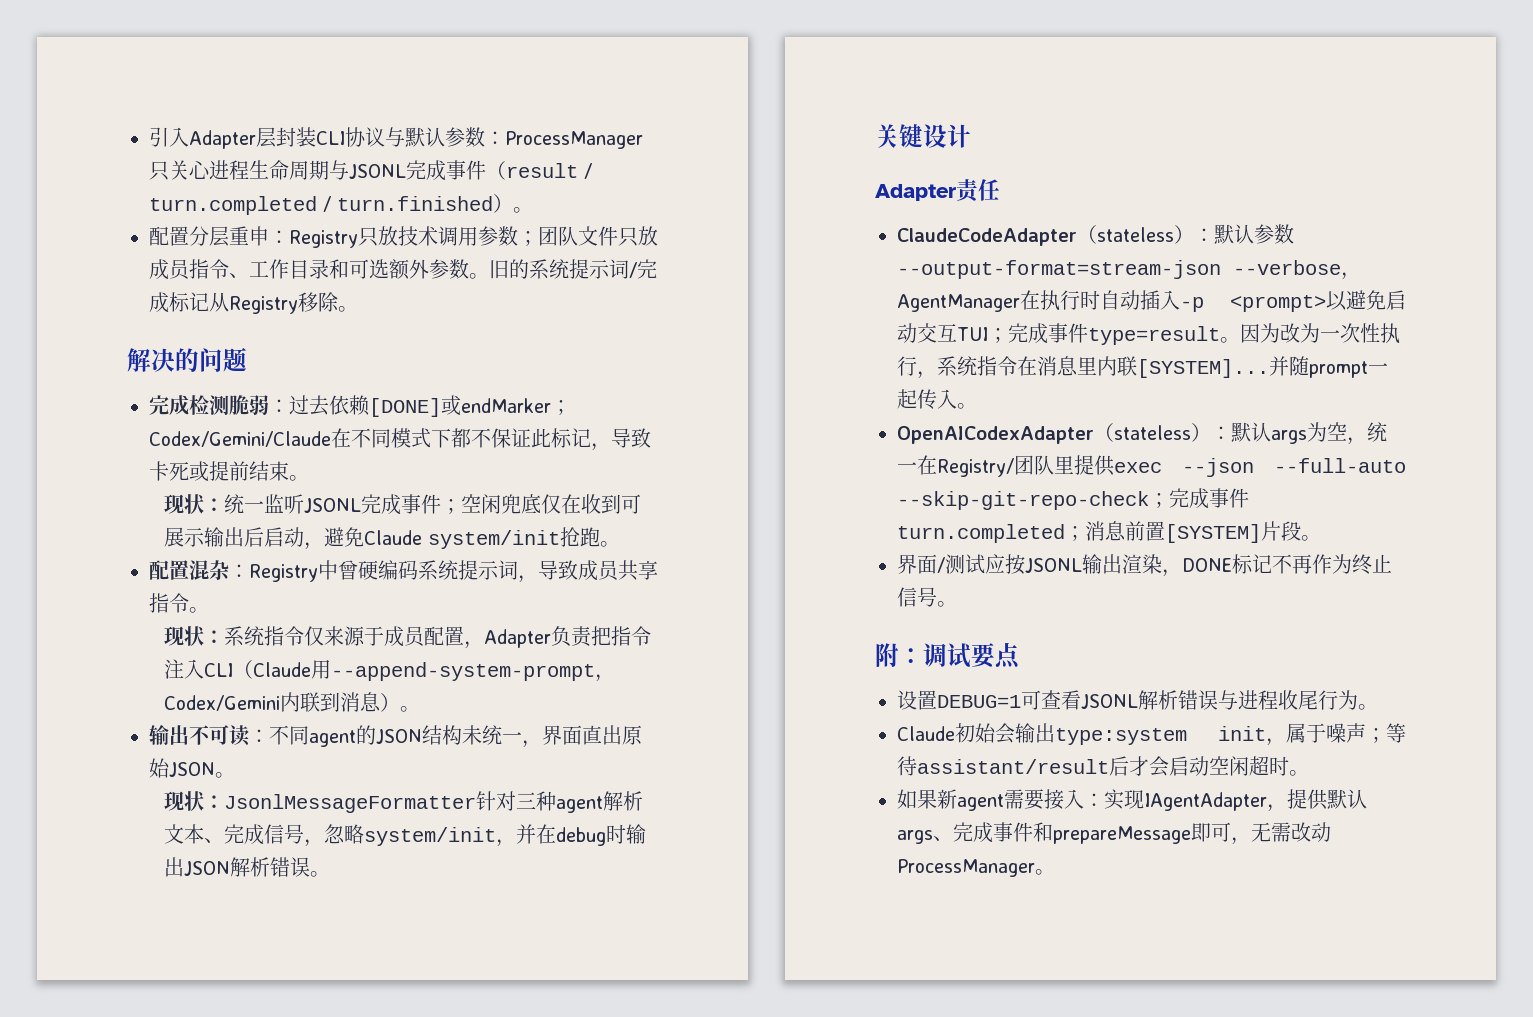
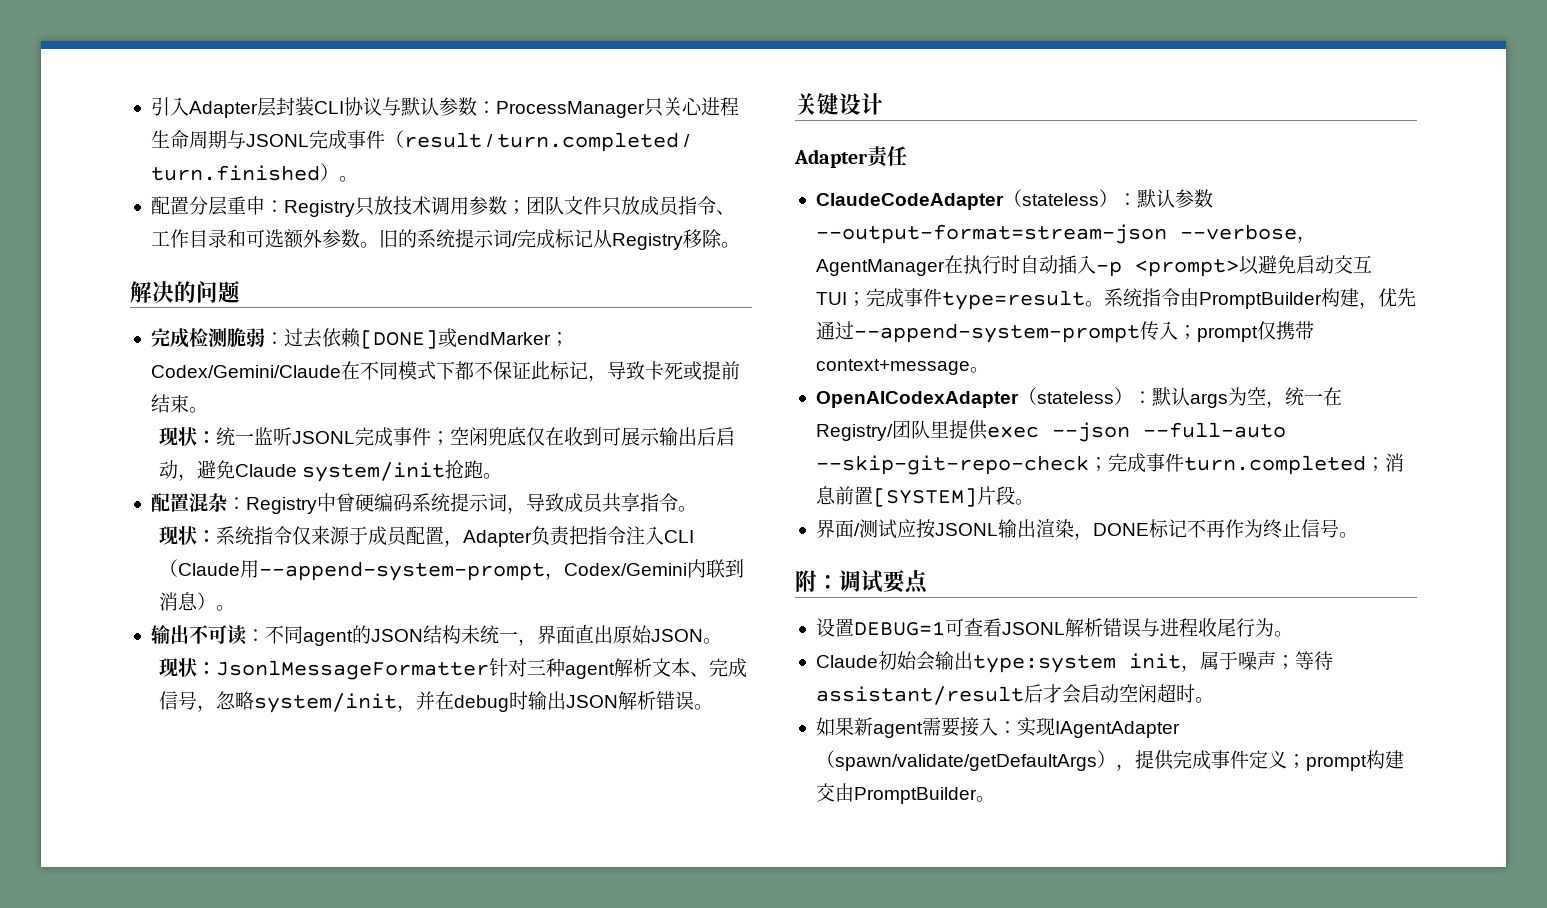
[1240,323,1400,344] [897,356,1388,379] [897,389,957,409] 因为改为一次性执行，系统指令在消息里内联[SYSTEM]...并随prompt一起传入 -> [1103,288,1416,309] [815,321,1314,343] [815,359,970,375] 系统指令由PromptBuilder构建，优先通过--append-system-prompt传入；prompt仅携带context+message
[1267,789,1367,812] [897,822,1331,845] [897,859,1035,877] ，提供默认args、完成事件和prepareMessage即可，无需改动ProcessManager -> [815,750,1404,771] [815,783,977,804] （spawn/validate/getDefaultArgs），提供完成事件定义；prompt构建交由PromptBuilder

